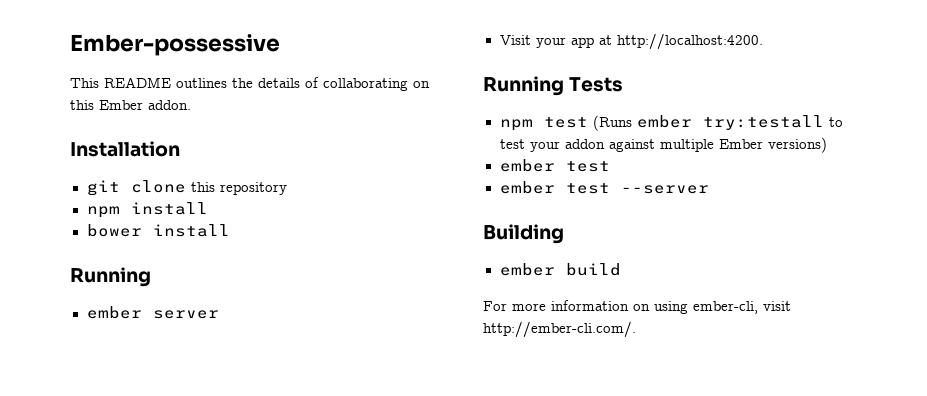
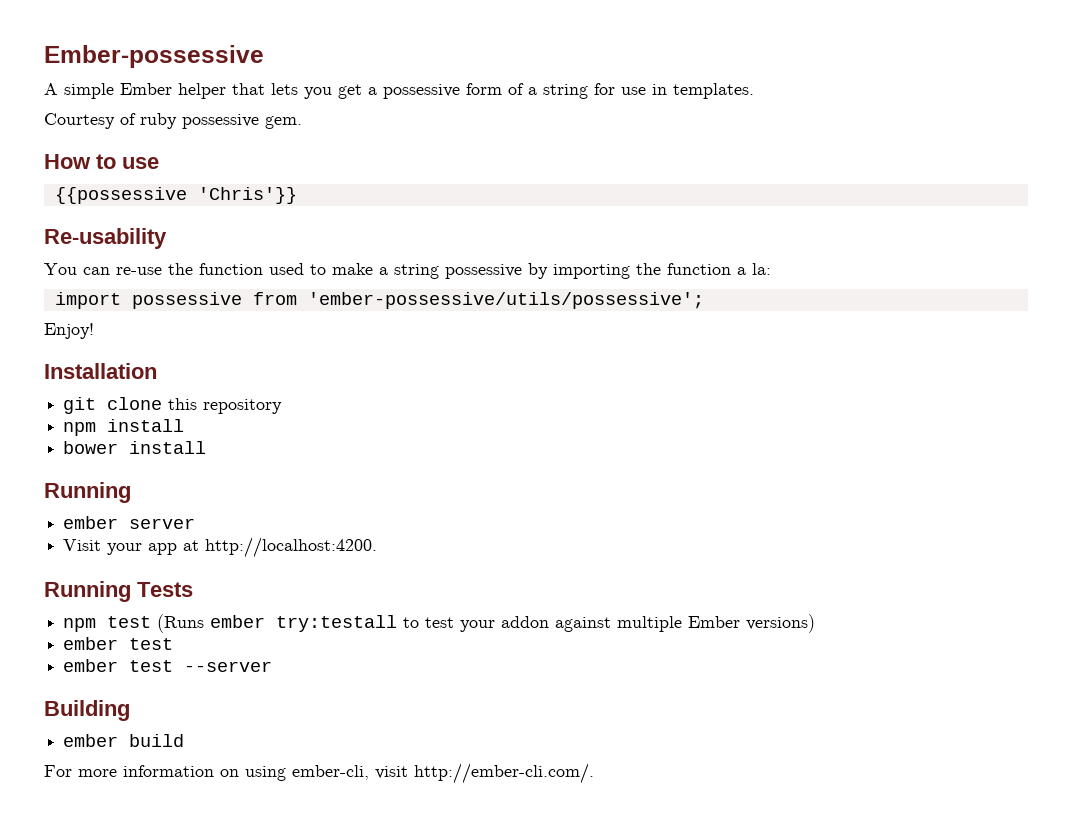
[70,77,430,91] [70,100,191,110] This README outlines the details of collaborating on this Ember addon. -> [44,83,754,99] [44,113,302,129] [44,154,159,169] [54,187,297,204] [44,228,167,249] [44,263,771,279] [54,292,704,309] [44,323,94,339] A simple Ember helper that lets you get a possessive form of a string for use in templates. // Courtesy of ruby possessive gem. // How to use // {{possessive 'Chris'}} // Re-usability // You can re-use the function used to make a string possessive by importing the function a la: // import possessive from 'ember-possessive/utils/possessive'; // Enjoy!

